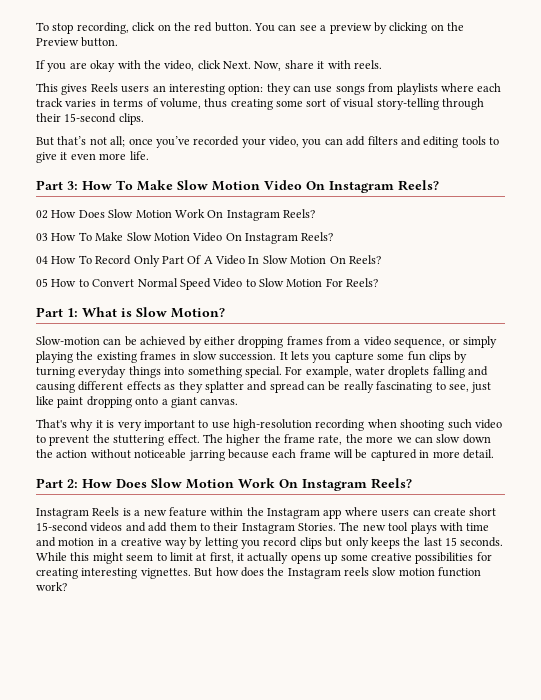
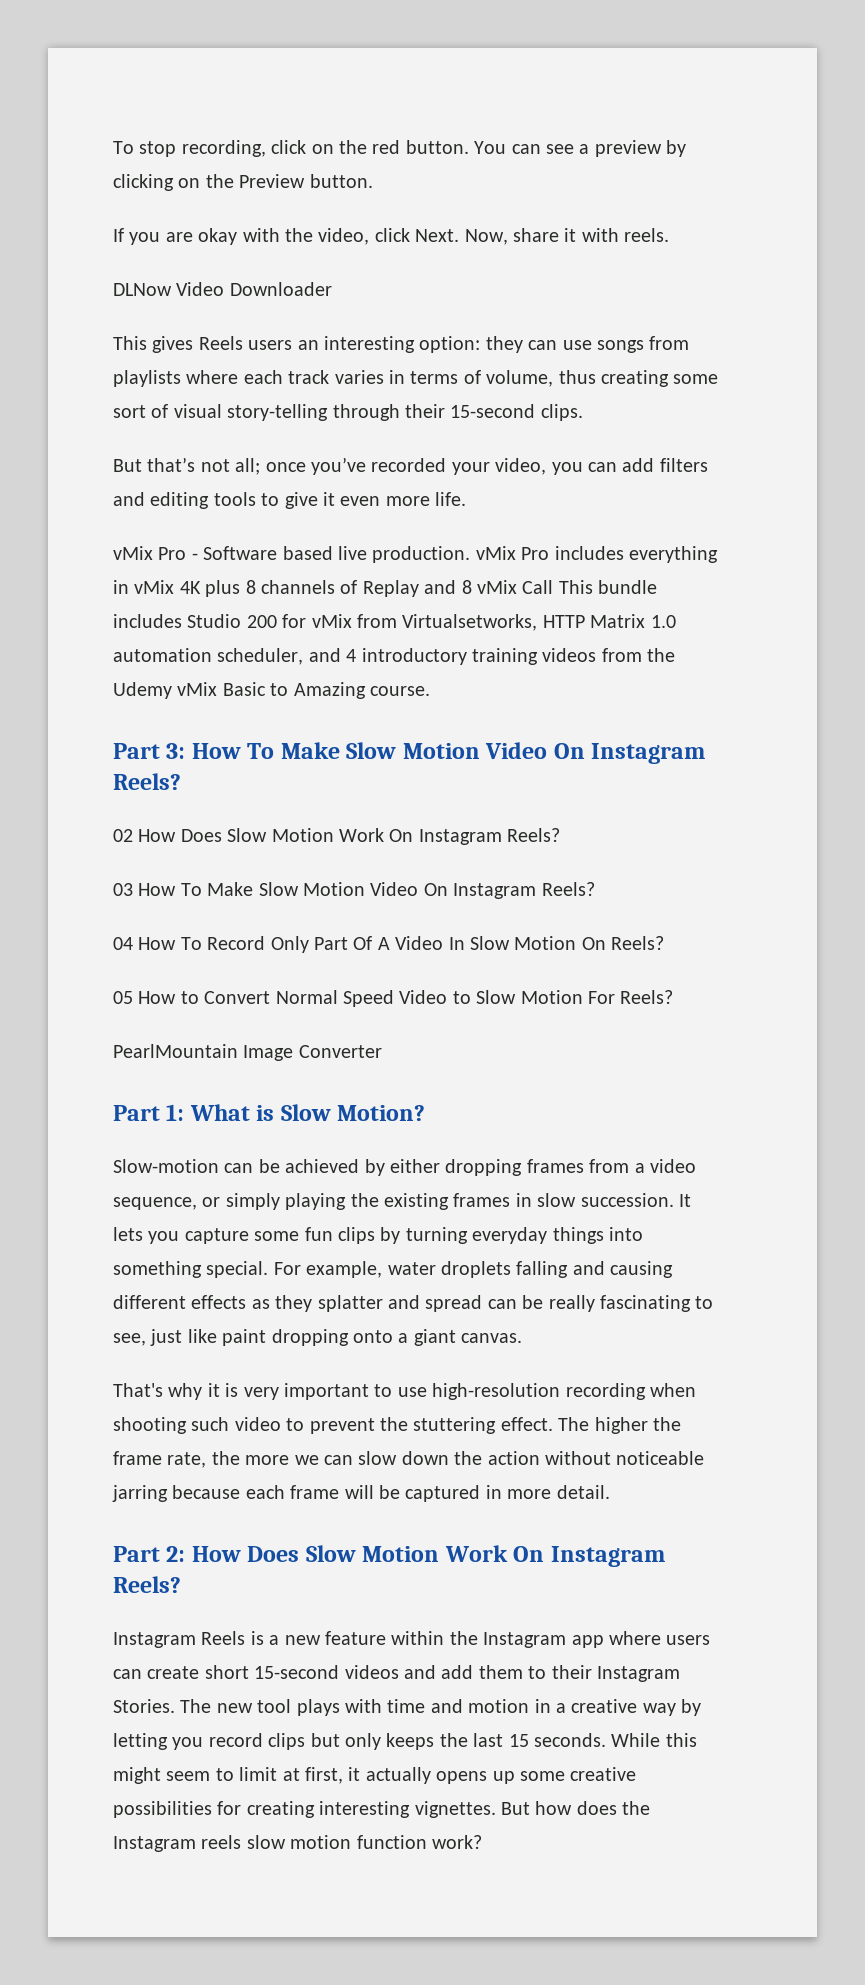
(382, 64) none -> [113,282,332,296] // DLNow Video Downloader
(149, 155) none -> [113,546,718,563] [113,580,658,597] [113,614,676,631] [113,648,676,665] [113,682,430,699] // vMix Pro - Software based live production. vMix Pro includes everything in vMix 4K plus 8 channels of Replay and 8 vMix Call This bundle includes Studio 200 for vMix from Virtualsetworks, HTTP Matrix 1.0 automation scheduler, and 4 introductory training videos from the Udemy vMix Basic to Amazing course.
(379, 282) none -> [113,1044,382,1061] // PearlMountain Image Converter

